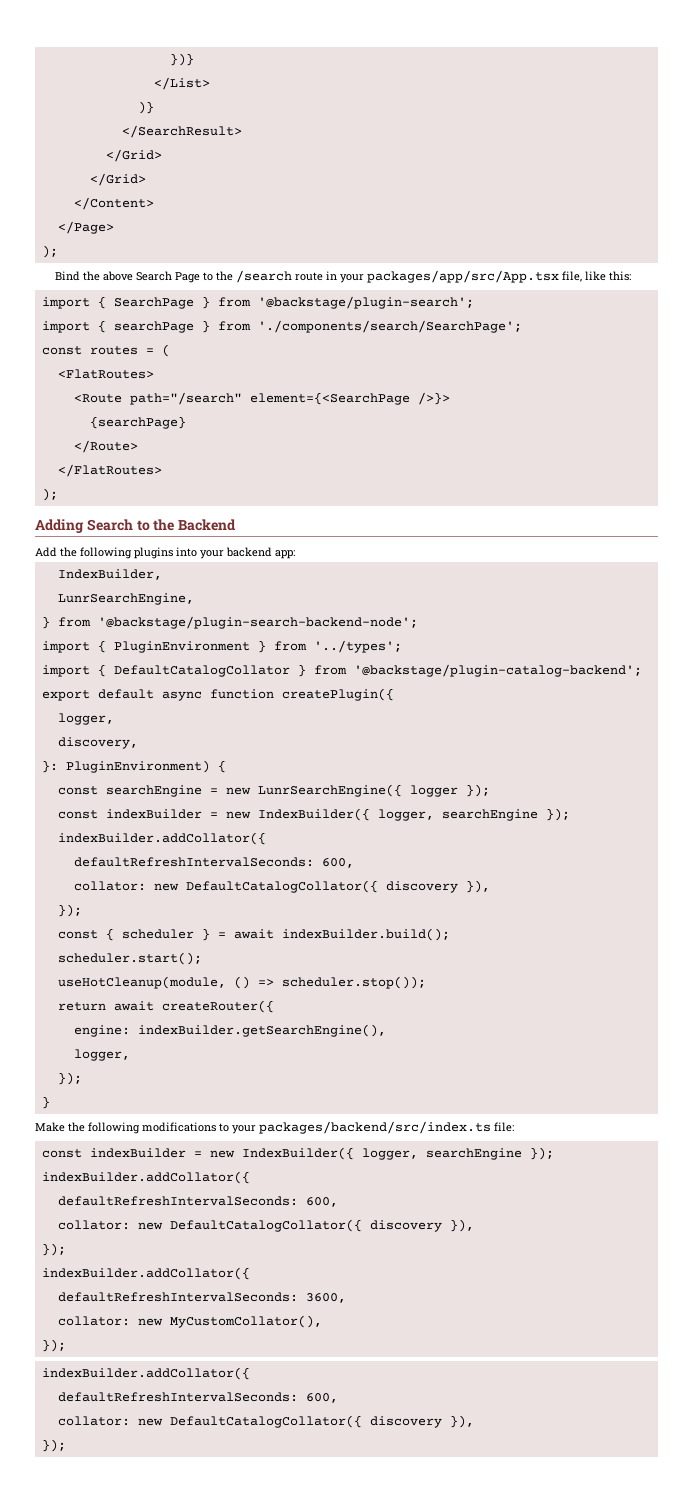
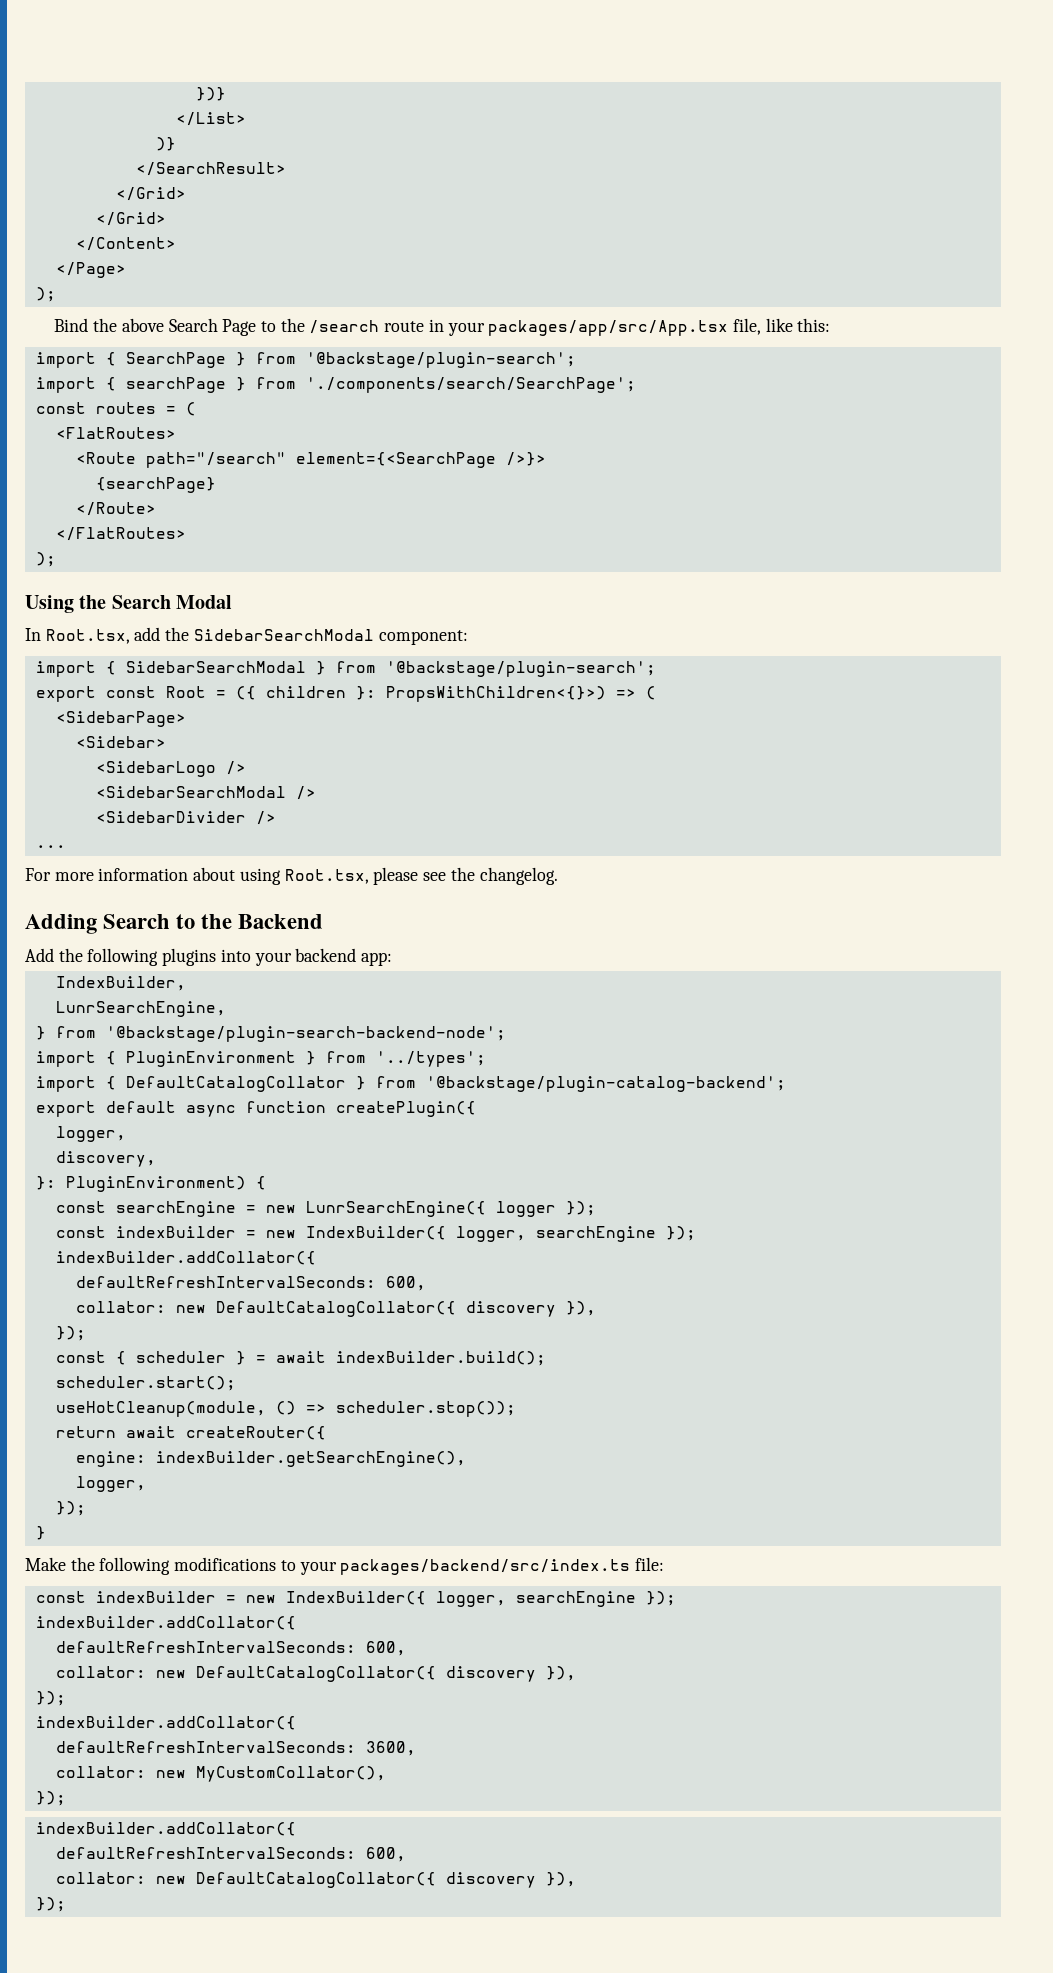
(58, 494) none -> [25,595,233,613] [25,627,468,645] [35,661,656,677] [35,686,656,702] [55,711,186,727] [75,736,166,748] [95,761,246,777] [95,786,316,800] [95,811,276,825] [35,845,66,848] [25,867,558,885] // Using the Search Modal // In Root.tsx, add the SidebarSearchModal component: // import { SidebarSearchModal } from '@backstage/plugin-search'; // export const Root = ({ children }: PropsWithChildren<{}>) => ( // <SidebarPage> // <Sidebar> // <SidebarLogo /> // <SidebarSearchModal /> // <SidebarDivider /> // ... // For more information about using Root.tsx, please see the changelog.

